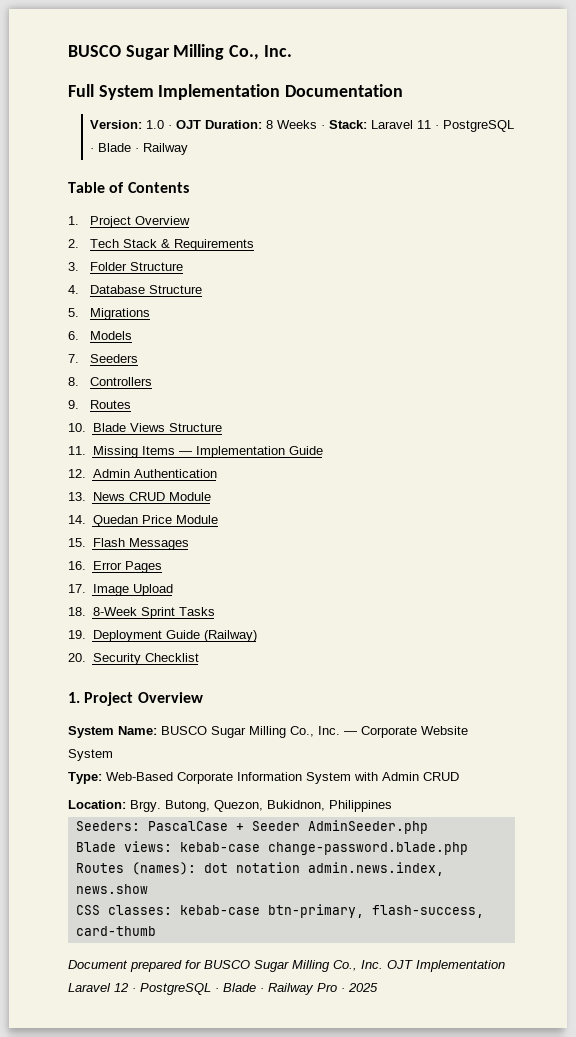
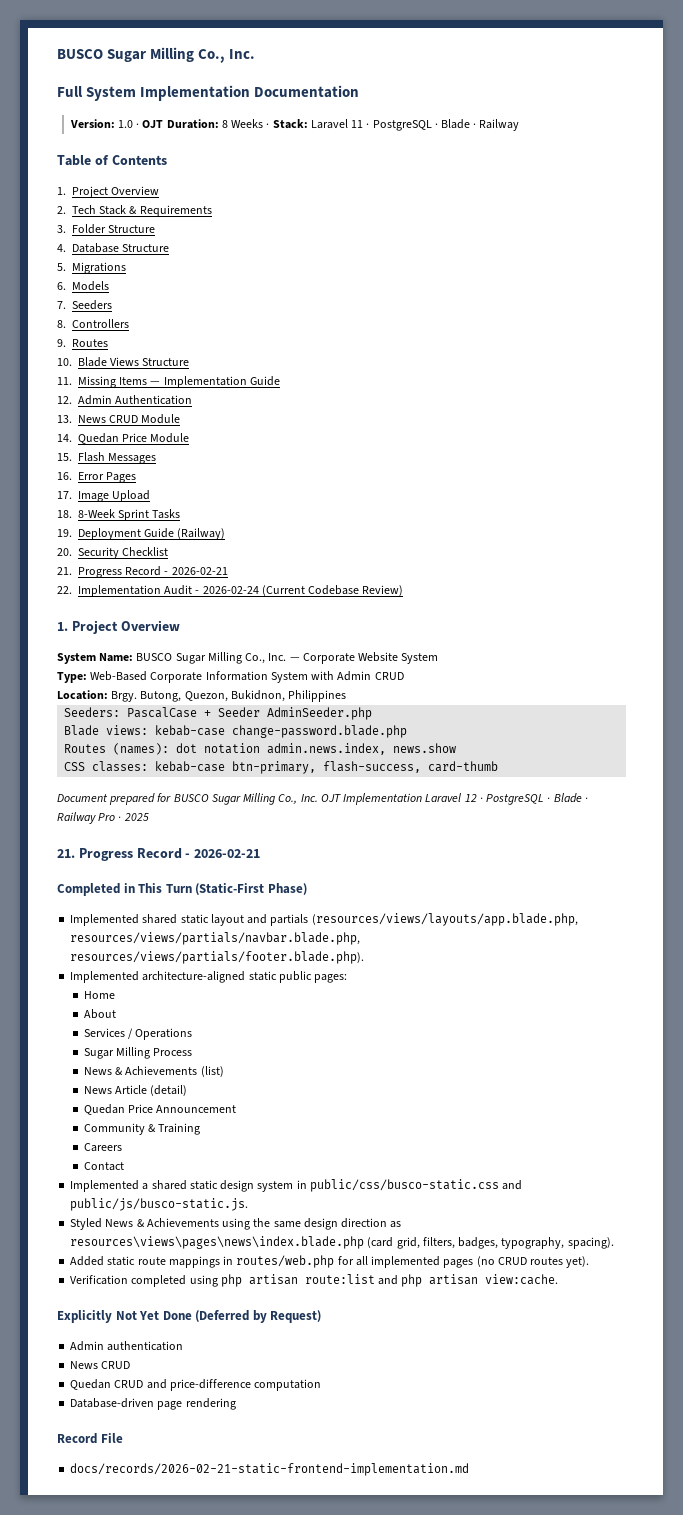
(199, 657) none -> [57,566,228,578] [57,585,404,597] // 21. Progress Record - 2026-02-21 // 22. Implementation Audit - 2026-02-24 (Current Codebase Review)
(378, 987) none -> [57,848,261,861] [57,883,307,896] [70,913,578,926] [70,932,361,945] [70,951,365,964] [70,971,348,983] [83,991,115,999] [83,1009,116,1019] [83,1028,193,1040] [83,1047,193,1059] [83,1066,224,1077] [83,1085,188,1096] [83,1104,237,1115] [83,1123,201,1135] [83,1143,122,1152] [83,1162,124,1171] [70,1179,523,1192] [70,1198,249,1211] [70,1218,402,1230] [70,1236,614,1249] [70,1255,590,1268] [70,1274,559,1287] [57,1310,322,1323] [70,1341,184,1351] [70,1361,131,1369] [70,1379,322,1391] [70,1398,236,1410] [57,1433,123,1444] [70,1463,470,1476] // 21. Progress Record - 2026-02-21 // Completed in This Turn (Static-First Phase) // Implemented shared static layout and partials (resources/views/layouts/app.blade.php, resources/views/partials/navbar.blade.php, resources/views/partials/footer.blade.php). // Implemented architecture-aligned static public pages: // Home // About // Services / Operations // Sugar Milling Process // News & Achievements (list) // News Article (detail) // Quedan Price Announcement // Community & Training // Careers // Contact // Implemented a shared static design system in public/css/busco-static.css and public/js/busco-static.js. // Styled News & Achievements using the same design direction as resources\views\pages\news\index.blade.php (card grid, filters, badges, typography, spacing). // Added static route mappings in routes/web.php for all implemented pages (no CRUD routes yet). // Verification completed using php artisan route:list and php artisan view:cache. // Explicitly Not Yet Done (Deferred by Request) // Admin authentication // News CRUD // Quedan CRUD and price-difference computation // Database-driven page rendering // Record File // docs/records/2026-02-21-static-frontend-implementation.md

